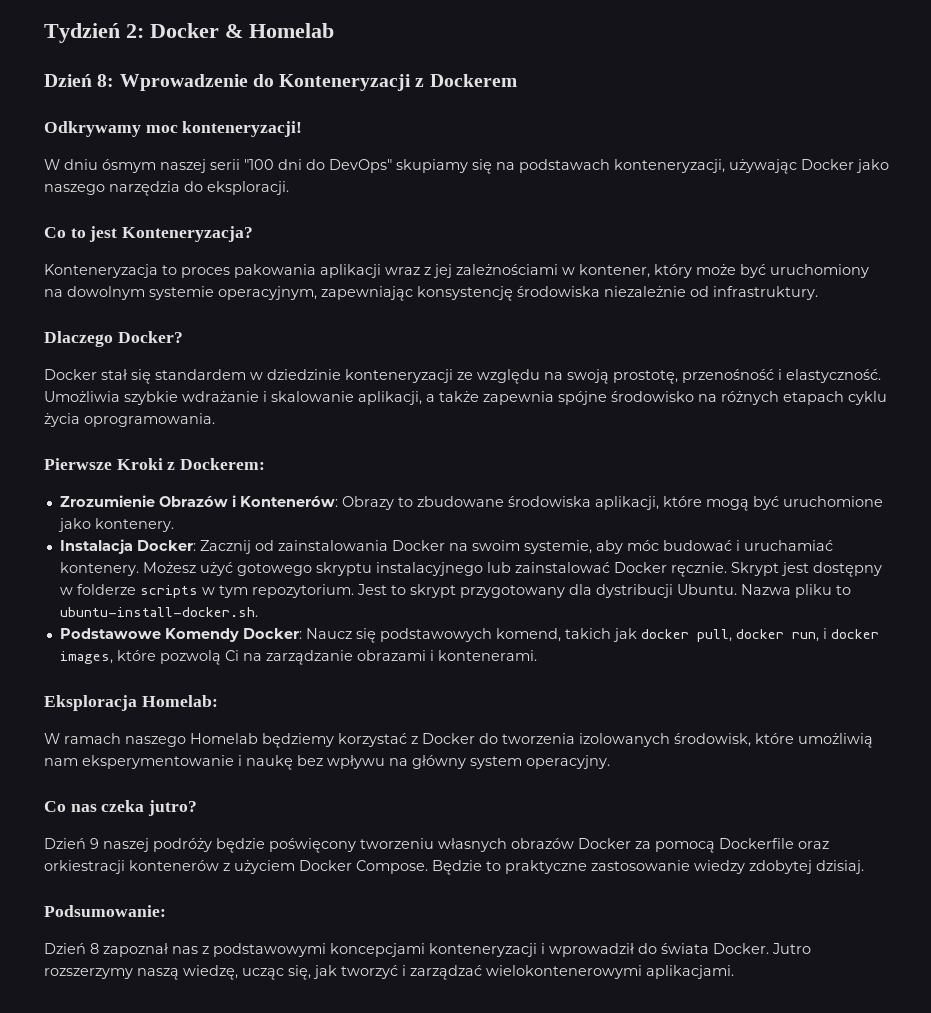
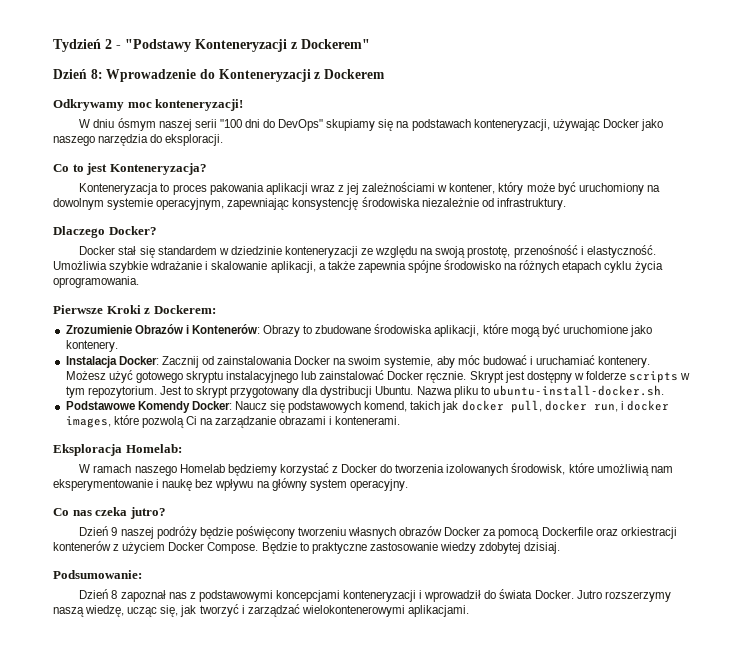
[126,23,334,38] 2: Docker & Homelab -> [105,39,370,52] 2 - "Podstawy Konteneryzacji z Dockerem"

